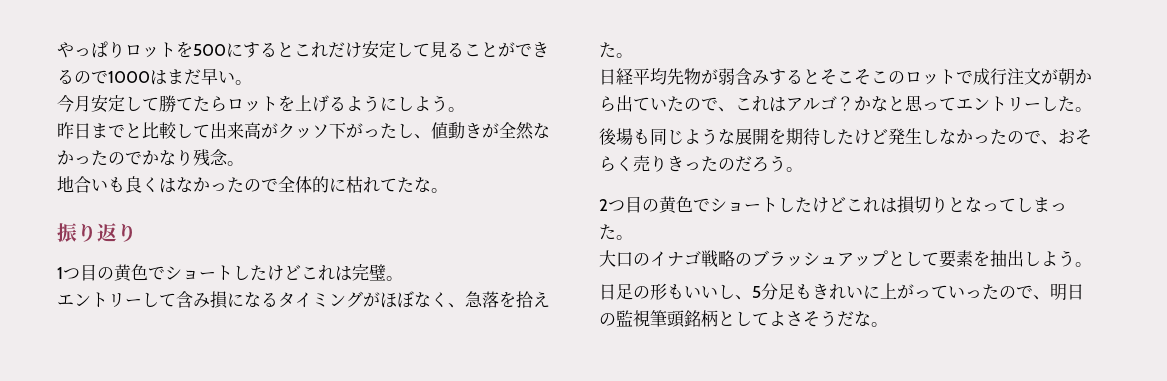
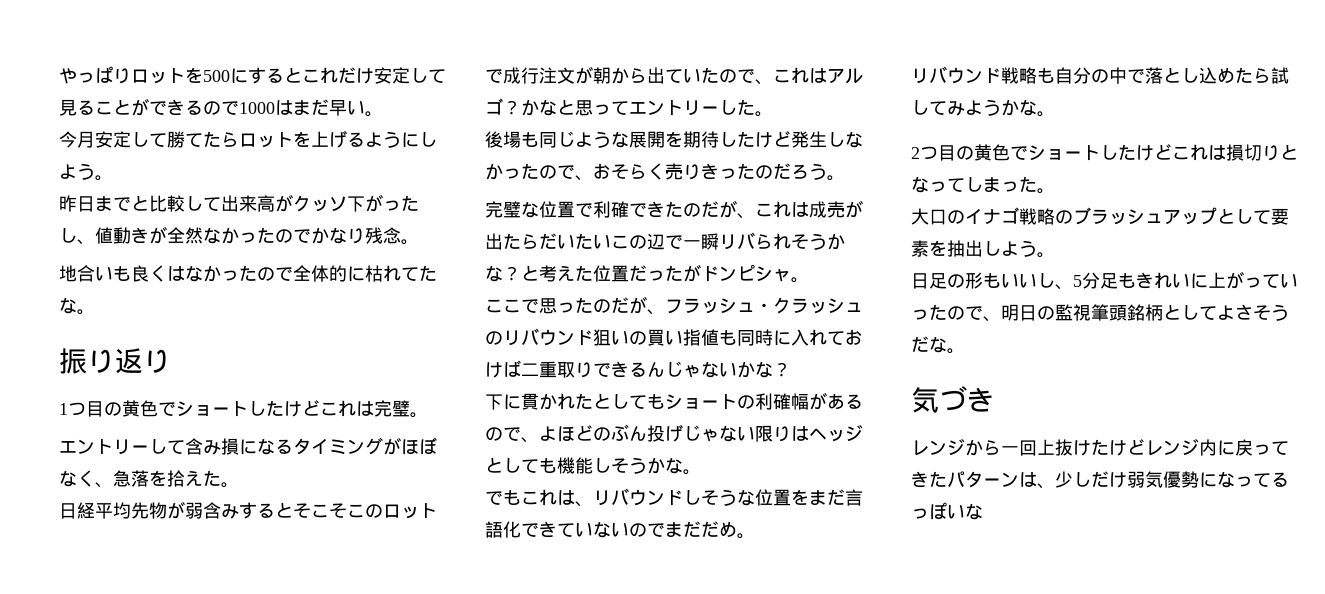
(803, 169) none -> [485,200,863,219] [485,232,845,250] [485,264,809,283] [485,296,863,315] [485,328,863,346] [485,360,791,378] [485,392,863,410] [485,424,863,443] [485,457,701,475] [485,488,863,507] [485,521,755,539] [911,66,1289,84] [911,99,1055,117] // 完璧な位置で利確できたのだが、これは成売が出たらだいたいこの辺で一瞬リバられそうかな？と考えた位置だったがドンピシャ。 // ここで思ったのだが、フラッシュ・クラッシュのリバウンド狙いの買い指値も同時に入れておけば二重取りできるんじゃないかな？ // 下に貫かれたとしてもショートの利確幅があるので、よほどのぶん投げじゃない限りはヘッジとしても機能しそうかな。 // でもこれは、リバウンドしそうな位置をまだ言語化できていないのでまだだめ。 // リバウンド戦略も自分の中で落とし込めたら試してみようかな。
(888, 324) none -> [911,386,995,413] [911,439,1289,456] [911,471,1289,489] [911,502,983,520] // 気づき // レンジから一回上抜けたけどレンジ内に戻ってきたパターンは、少しだけ弱気優勢になってるっぽいな

